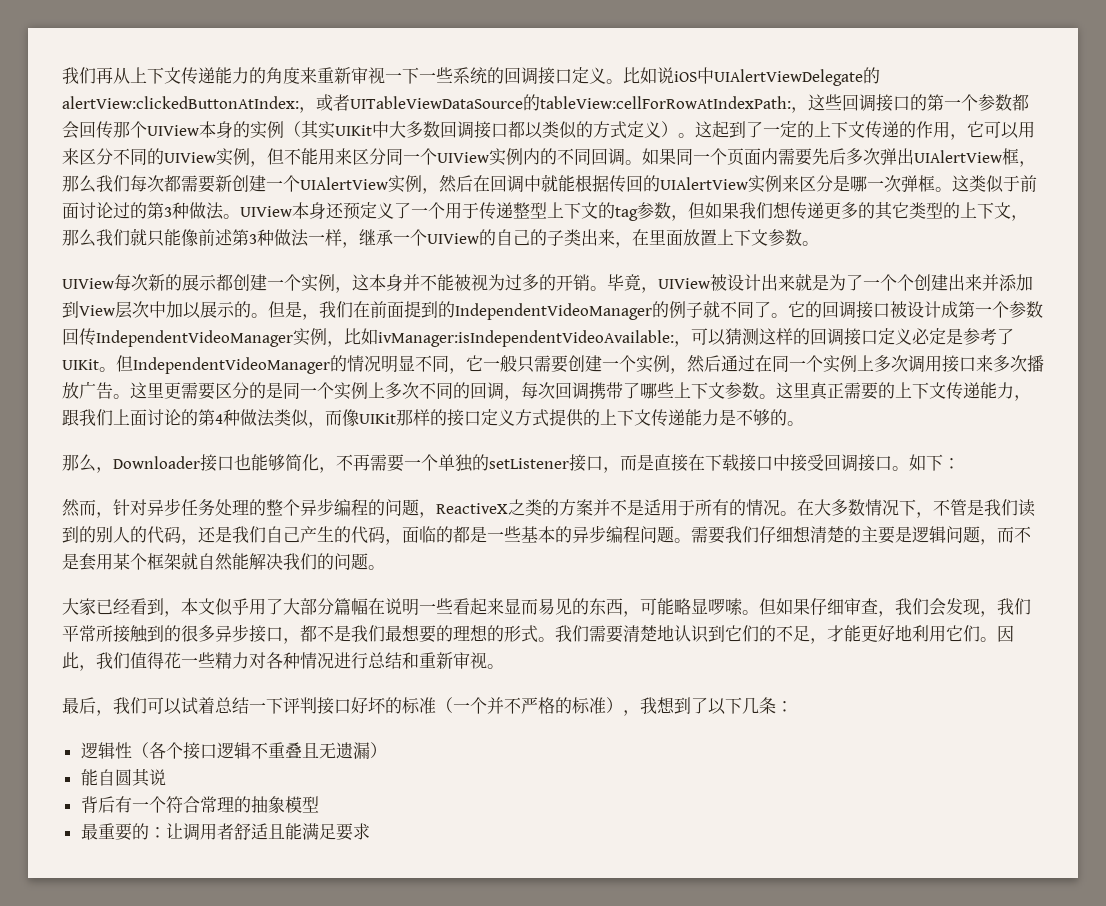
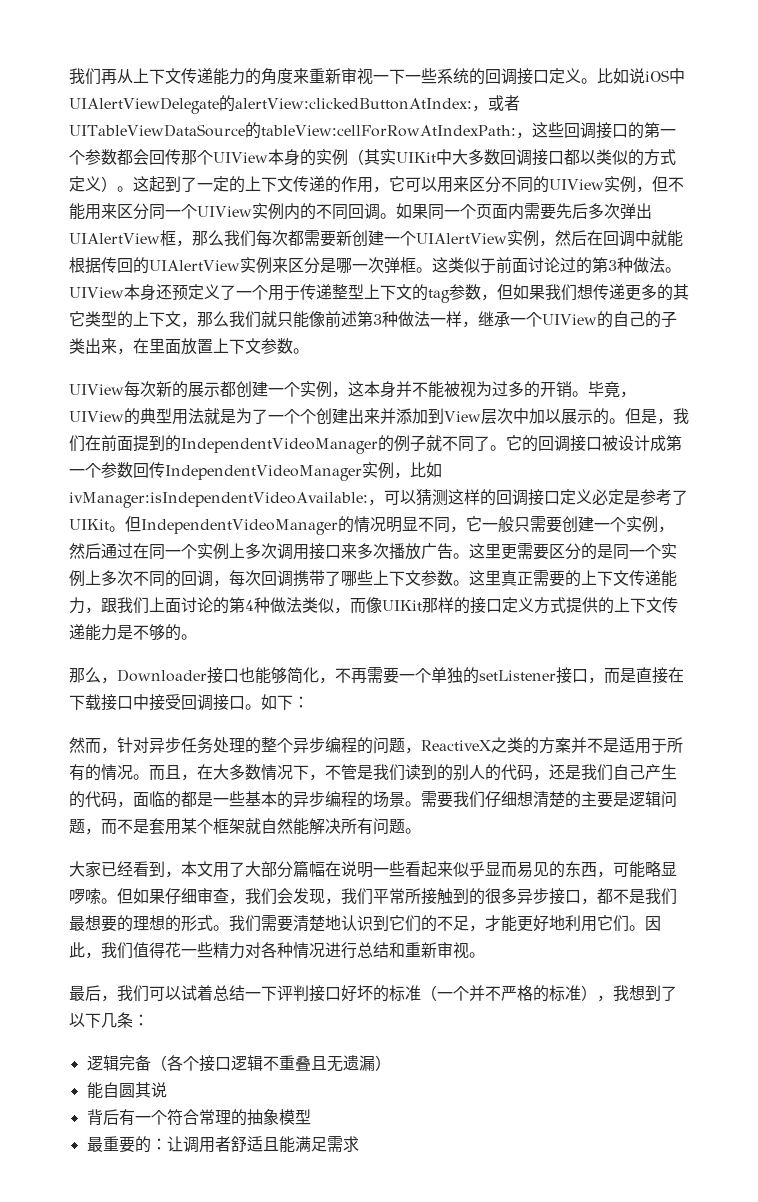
[710,274,795,291] 被设计出来 -> [123,408,204,425] 的典型用法
(797, 513) none -> [149,765,197,781] 而且，
[640,526,674,543] 问题 -> [357,791,405,808] 的场景
[283,553,334,570] 我们的 -> [341,818,373,835] 所有
[215,598,249,616] 似乎 -> (213, 869) none
(504, 606) none -> [453,861,485,877] 似乎
[114,742,132,759] 性 -> [118,1055,151,1071] 完备
[335,823,353,841] 要 -> [326,1136,343,1152] 需

